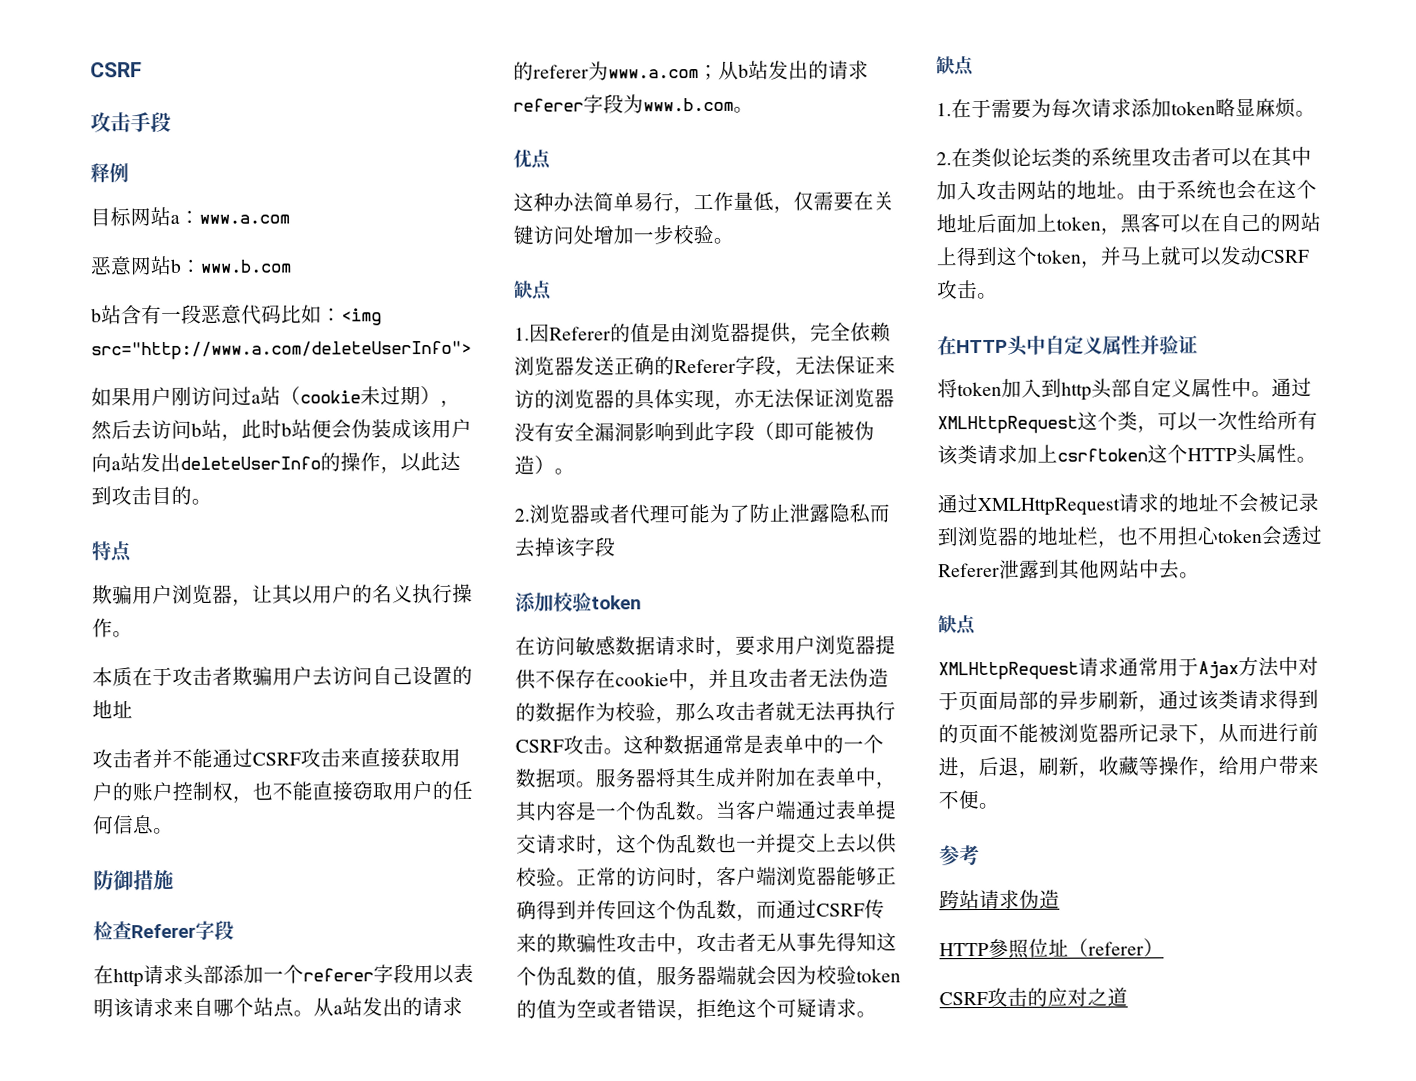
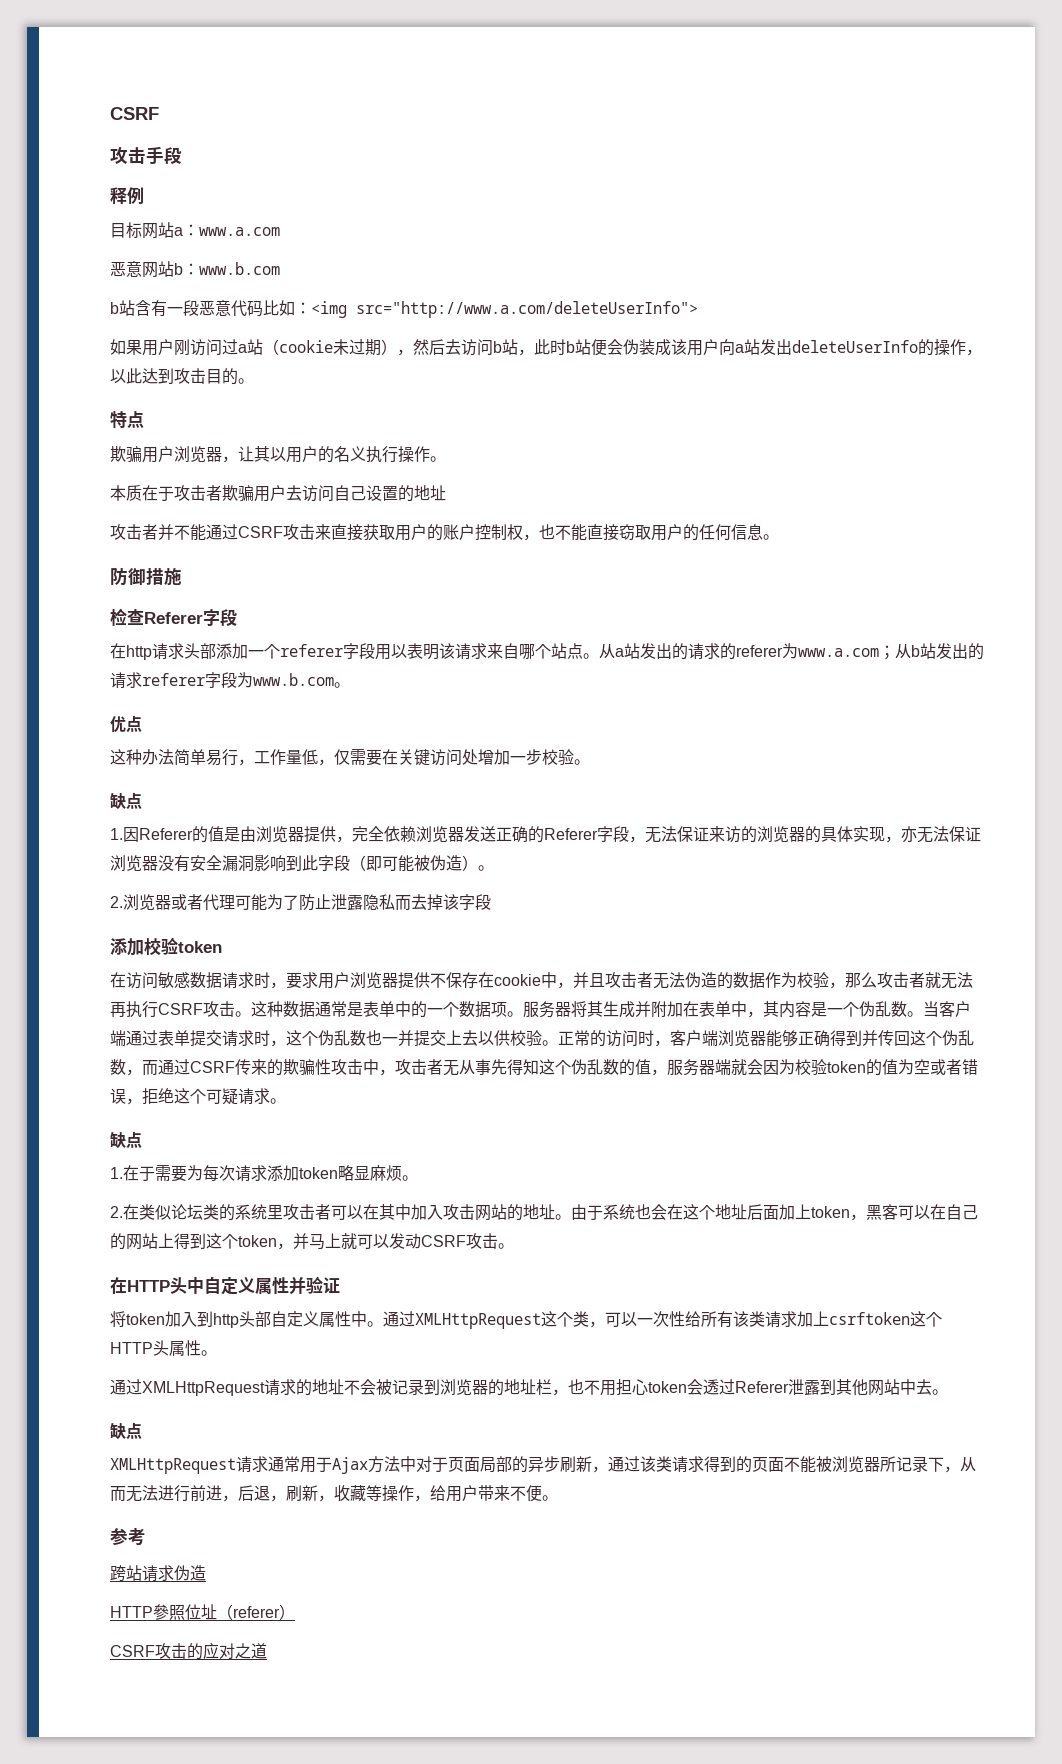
(1259, 733) none -> [126,1485,158,1502] 无法

